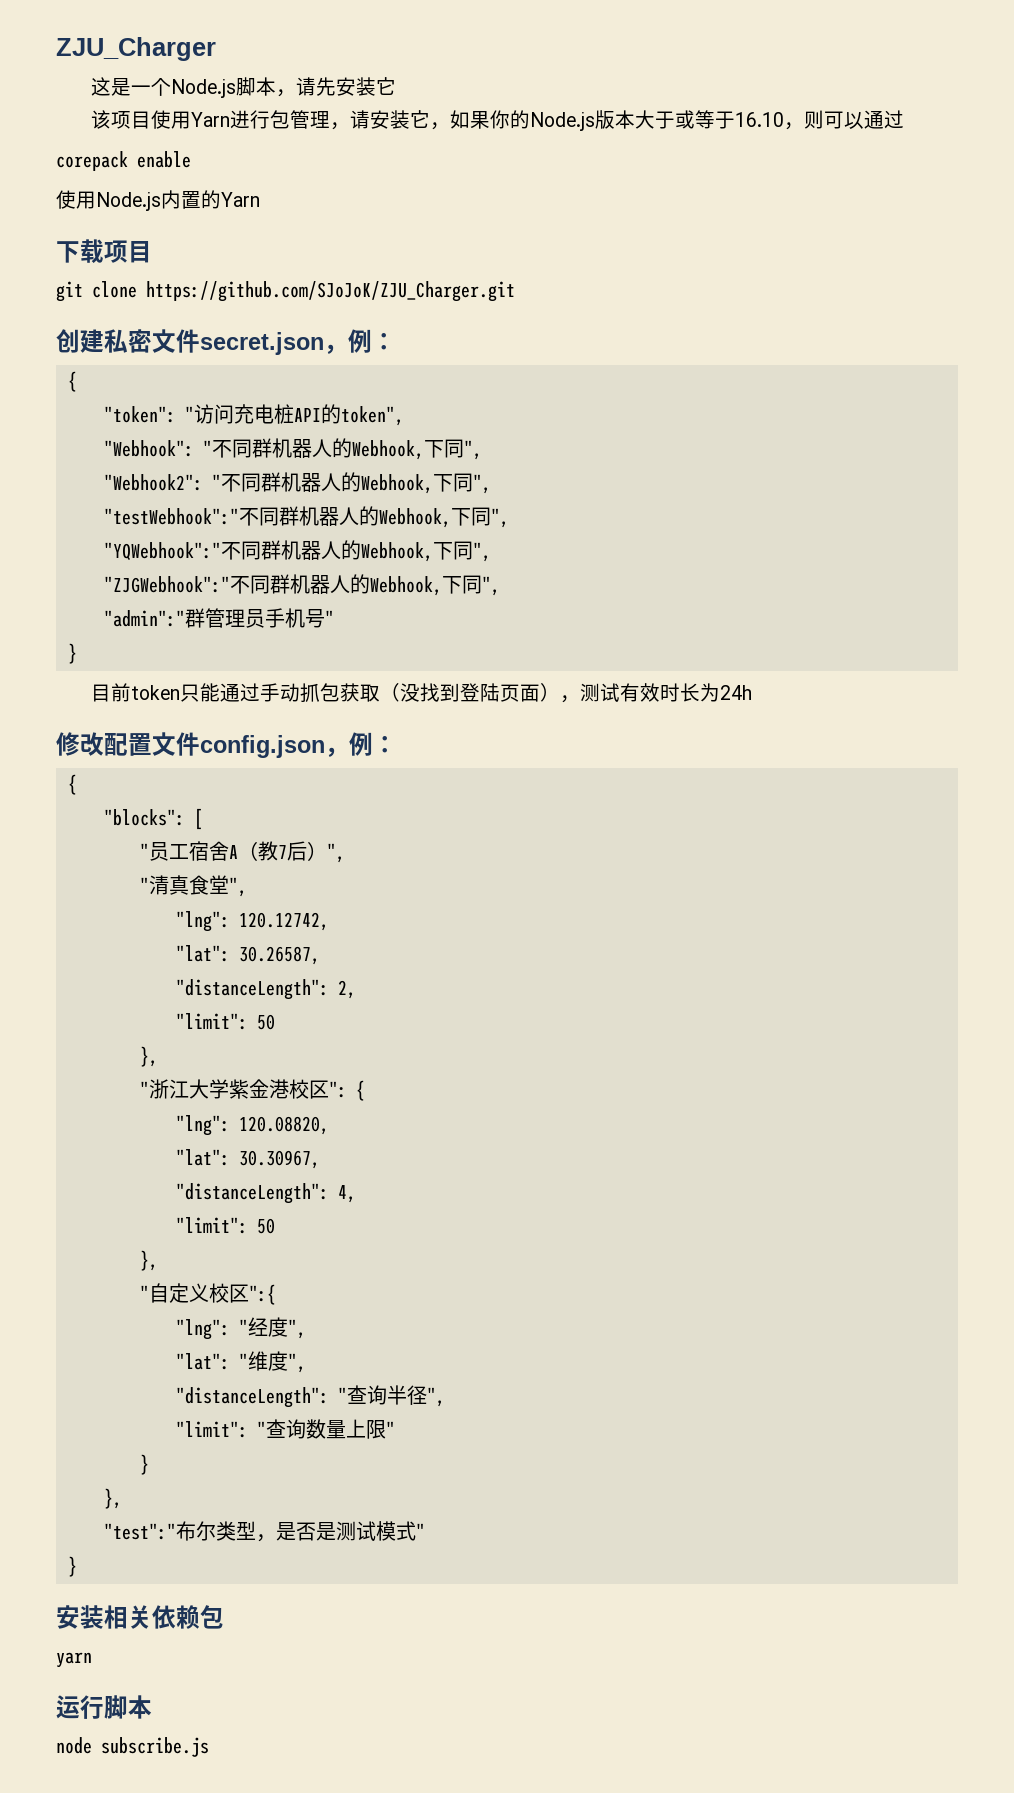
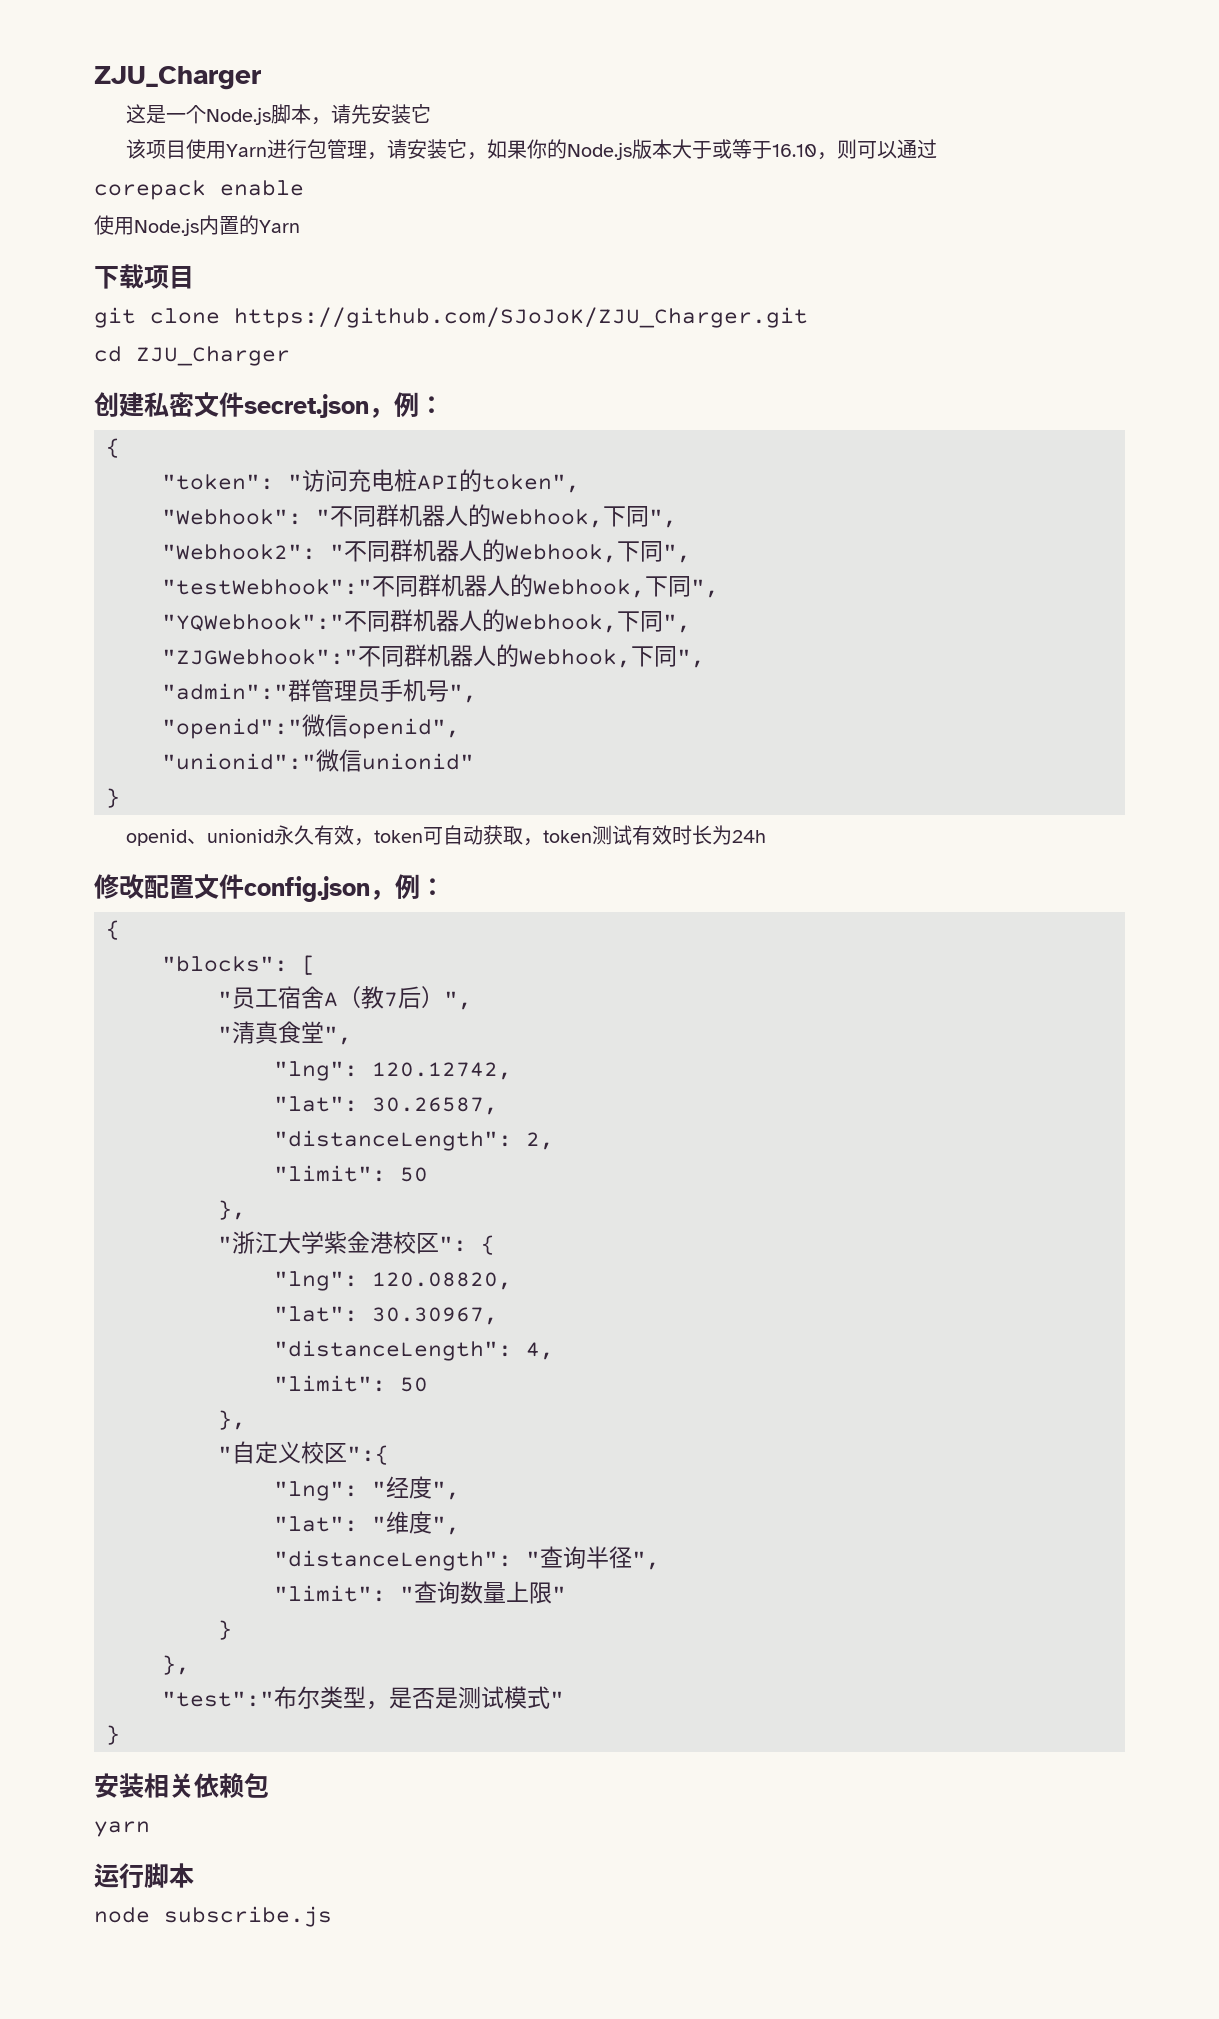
(515, 291) none -> [94,346,290,366] // cd ZJU_Charger
[324,610,334,626] [67,643,77,664] [90,683,580,703] " // } // 目前token只能通过手动抓包获取（没找到登陆页面）， -> [449,684,477,703] [162,714,460,739] [162,749,474,772] [106,788,120,808] [125,825,592,846] ", // "openid":"微信openid", // "unionid":"微信unionid" // } // openid、unionid永久有效，token可自动获取，token

